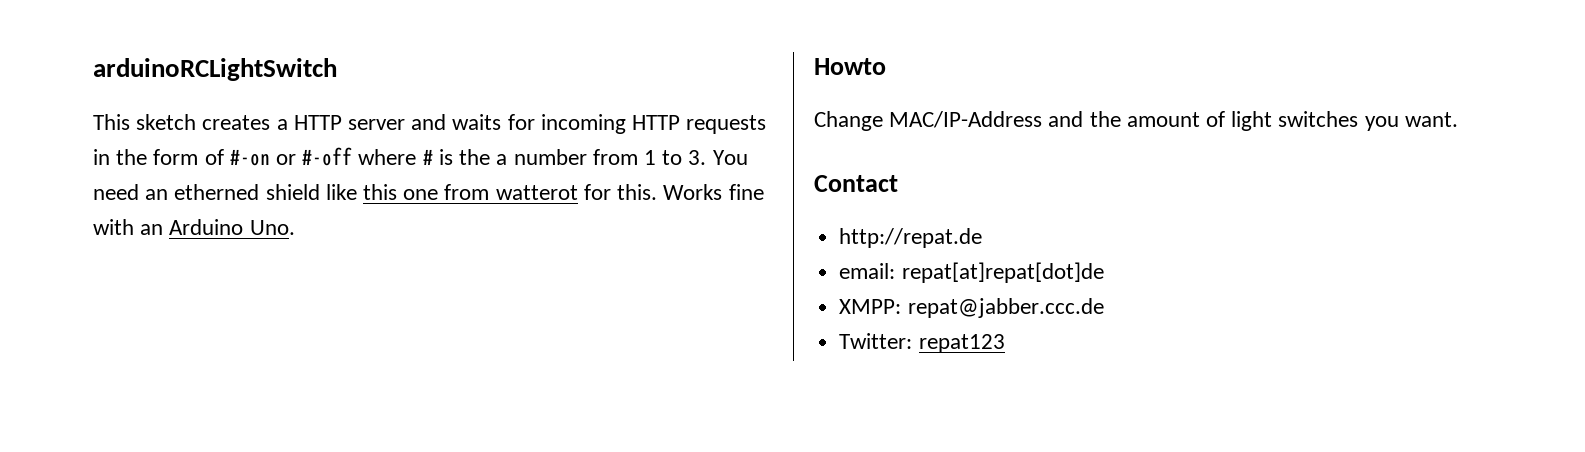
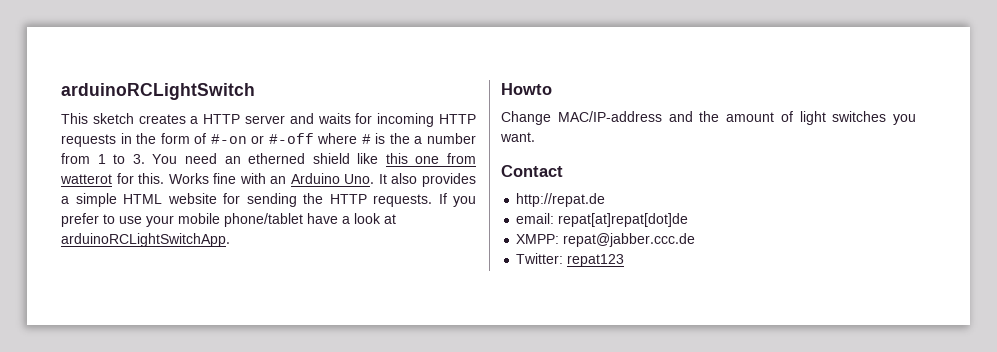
(295, 227) none -> [378,173,476,187] [61,193,476,207] [61,213,396,227] [61,233,230,247] It also provides a simple HTML website for sending the HTTP requests. If you prefer to use your mobile phone/tablet have a look at arduinoRCLightSwitchApp.
[889,111,1043,128] MAC/IP-Address -> [557,111,662,122] MAC/IP-address

